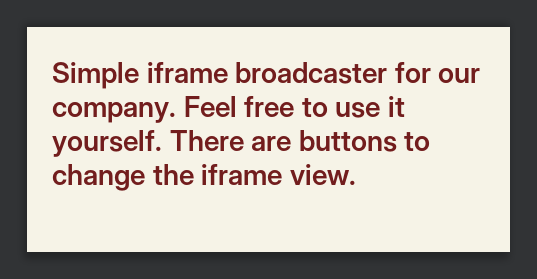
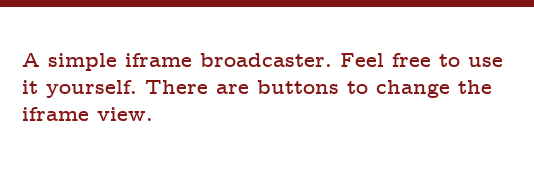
[52,62,481,89] [52,102,176,123] Simple iframe broadcaster for our company. -> [22,53,332,71] A simple iframe broadcaster.

